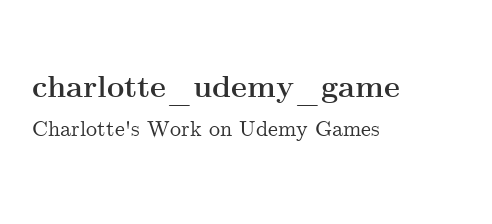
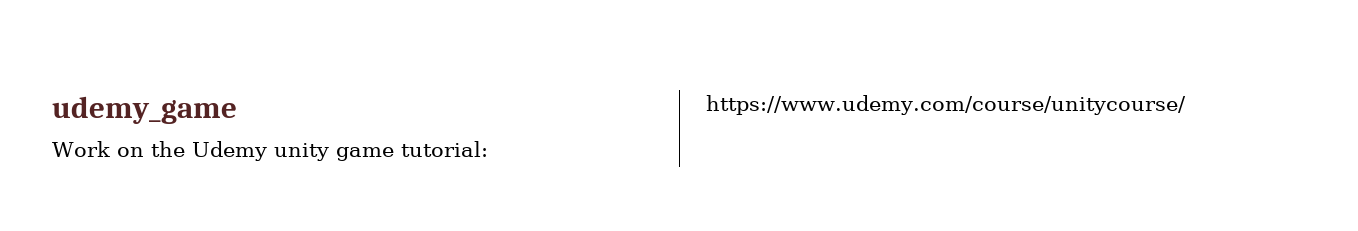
[32,76,400,106] [32,121,380,141] charlotte_udemy_game // Charlotte's Work on Udemy Games -> [52,96,237,124] [52,141,488,161] [706,95,1186,115] udemy_game // Work on the Udemy unity game tutorial: https://www.udemy.com/course/unitycourse/

